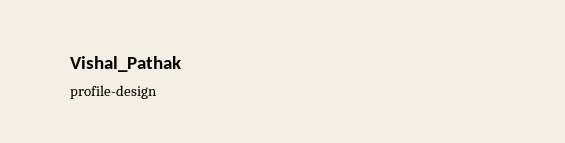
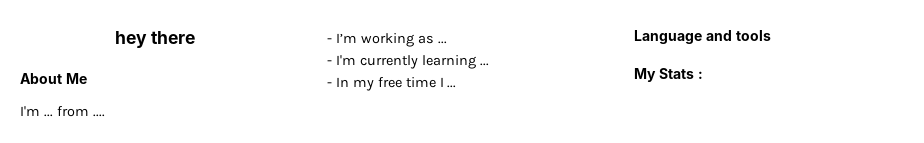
[70,56,181,72] [70,85,157,99] Vishal_Pathak // profile-design -> [114,31,196,48] [20,73,87,84] [20,106,105,117] [327,33,447,47] [327,55,489,69] [327,77,457,91] [634,30,771,44] [634,68,703,82] hey there // About Me // I'm ... from .... // - I’m working as ... // - I'm currently learning ... // - In my free time I ... // Language and tools // My Stats :

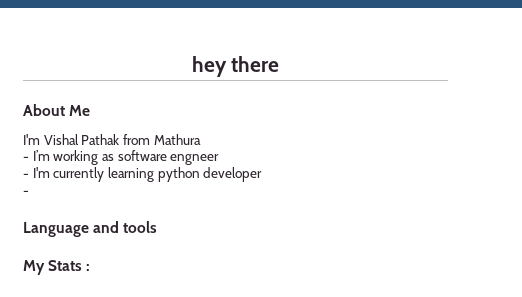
[43,106,105,117] ... from .... -> [43,134,201,145] Vishal Pathak from Mathura
[437,41,447,44] ... -> [117,150,220,165] software engneer
[479,63,489,66] [327,77,457,91] ... // - In my free time I ... -> [157,167,263,182] [23,190,29,195] python developer // -

